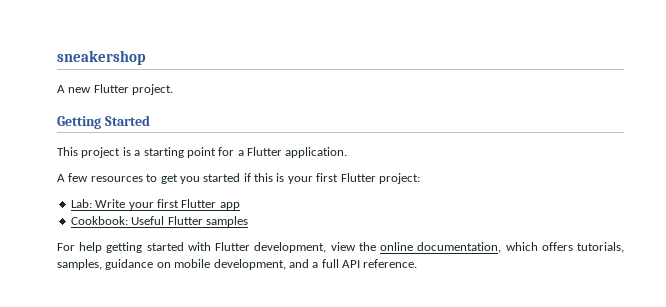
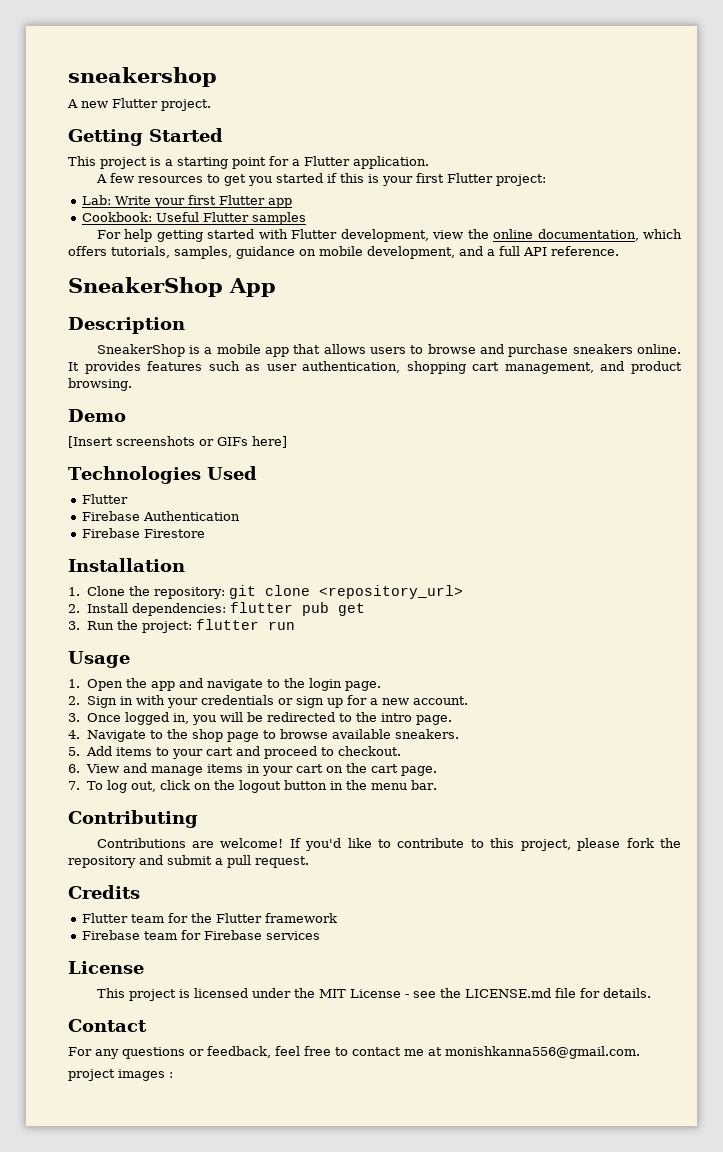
(418, 263) none -> [68,277,276,297] [68,317,185,334] [96,344,681,357] [68,361,682,374] [68,378,132,391] [68,409,126,422] [68,436,287,448] [68,466,257,484] [82,494,129,504] [82,511,241,521] [82,528,206,538] [68,558,185,572] [68,585,463,599] [68,602,365,616] [68,619,295,633] [68,651,130,668] [68,678,381,691] [68,695,468,708] [68,712,452,725] [68,729,459,742] [68,746,401,759] [68,763,437,776] [68,780,438,793] [68,810,198,828] [96,838,681,851] [68,855,309,868] [68,885,140,899] [82,913,338,923] [82,930,321,940] [68,961,144,974] [96,988,651,1001] [68,1019,147,1032] [68,1046,640,1059] [68,1069,173,1081] // SneakerShop App // Description // SneakerShop is a mobile app that allows users to browse and purchase sneakers online. It provides features such as user authentication, shopping cart management, and product browsing. // Demo // [Insert screenshots or GIFs here] // Technologies Used // Flutter // Firebase Authentication // Firebase Firestore // Installation // 1. Clone the repository: git clone <repository_url> // 2. Install dependencies: flutter pub get // 3. Run the project: flutter run // Usage // 1. Open the app and navigate to the login page. // 2. Sign in with your credentials or sign up for a new account. // 3. Once logged in, you will be redirected to the intro page. // 4. Navigate to the shop page to browse available sneakers. // 5. Add items to your cart and proceed to checkout. // 6. View and manage items in your cart on the cart page. // 7. To log out, click on the logout button in the menu bar. // Contributing // Contributions are welcome! If you'd like to contribute to this project, please fork the repository and submit a pull request. // Credits // Flutter team for the Flutter framework // Firebase team for Firebase services // License // This project is licensed under the MIT License - see the LICENSE.md file for details. // Contact // For any questions or feedback, feel free to contact me at monishkanna556@gmail.com. // project images :

